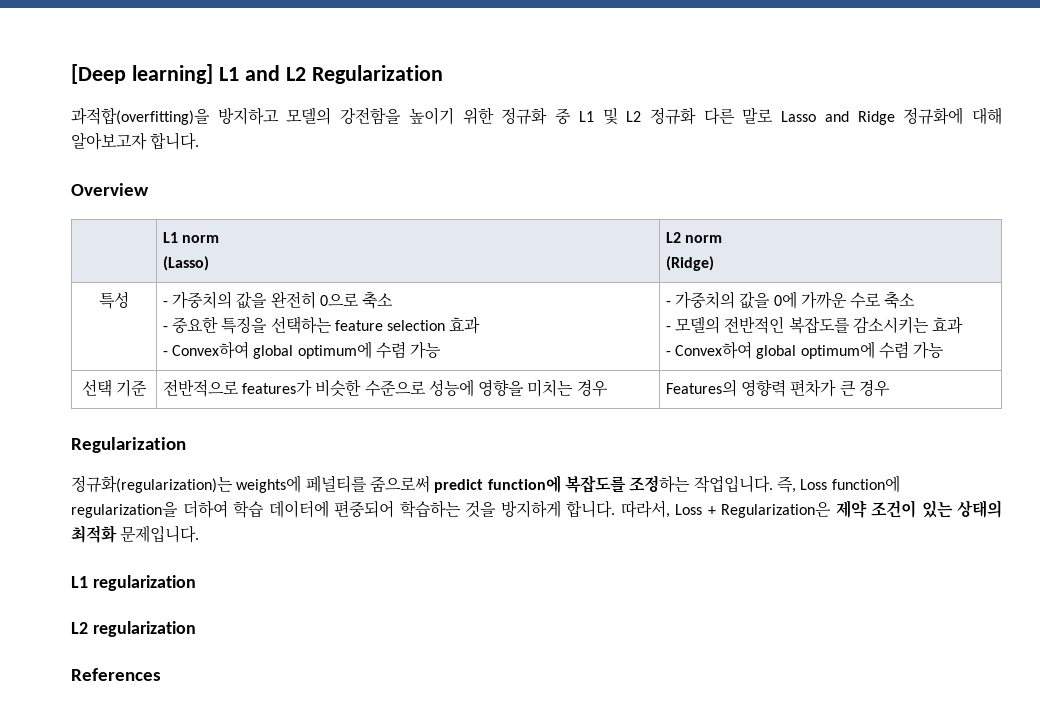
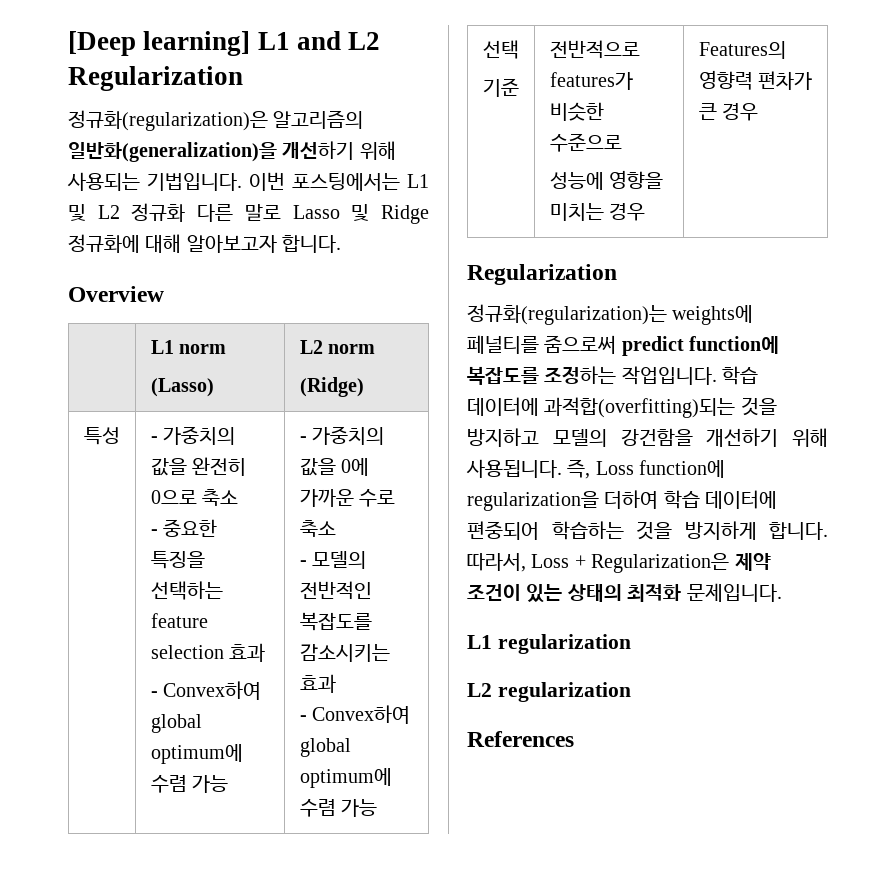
[71,107,572,125] 과적합(overfitting)을 방지하고 모델의 강전함을 높이기 위한 정규화 중 -> [68,110,364,131] [68,141,396,162] [67,172,400,191] 정규화(regularization)은 알고리즘의 일반화(generalization)을 개선하기 위해 사용되는 기법입니다. 이번 포스팅에서는
[824,111,849,122] and -> [351,204,370,221] 및
(112, 388) none -> (519, 49) //
(426, 388) none -> (622, 142) //
(773, 484) none -> [722,366,759,385] [467,397,777,418] [467,428,828,447] [466,459,562,478] 학습 데이터에 과적합(overfitting)되는 것을 방지하고 모델의 강건함을 개선하기 위해 사용됩니다.

